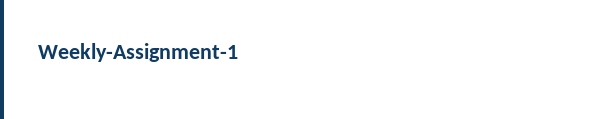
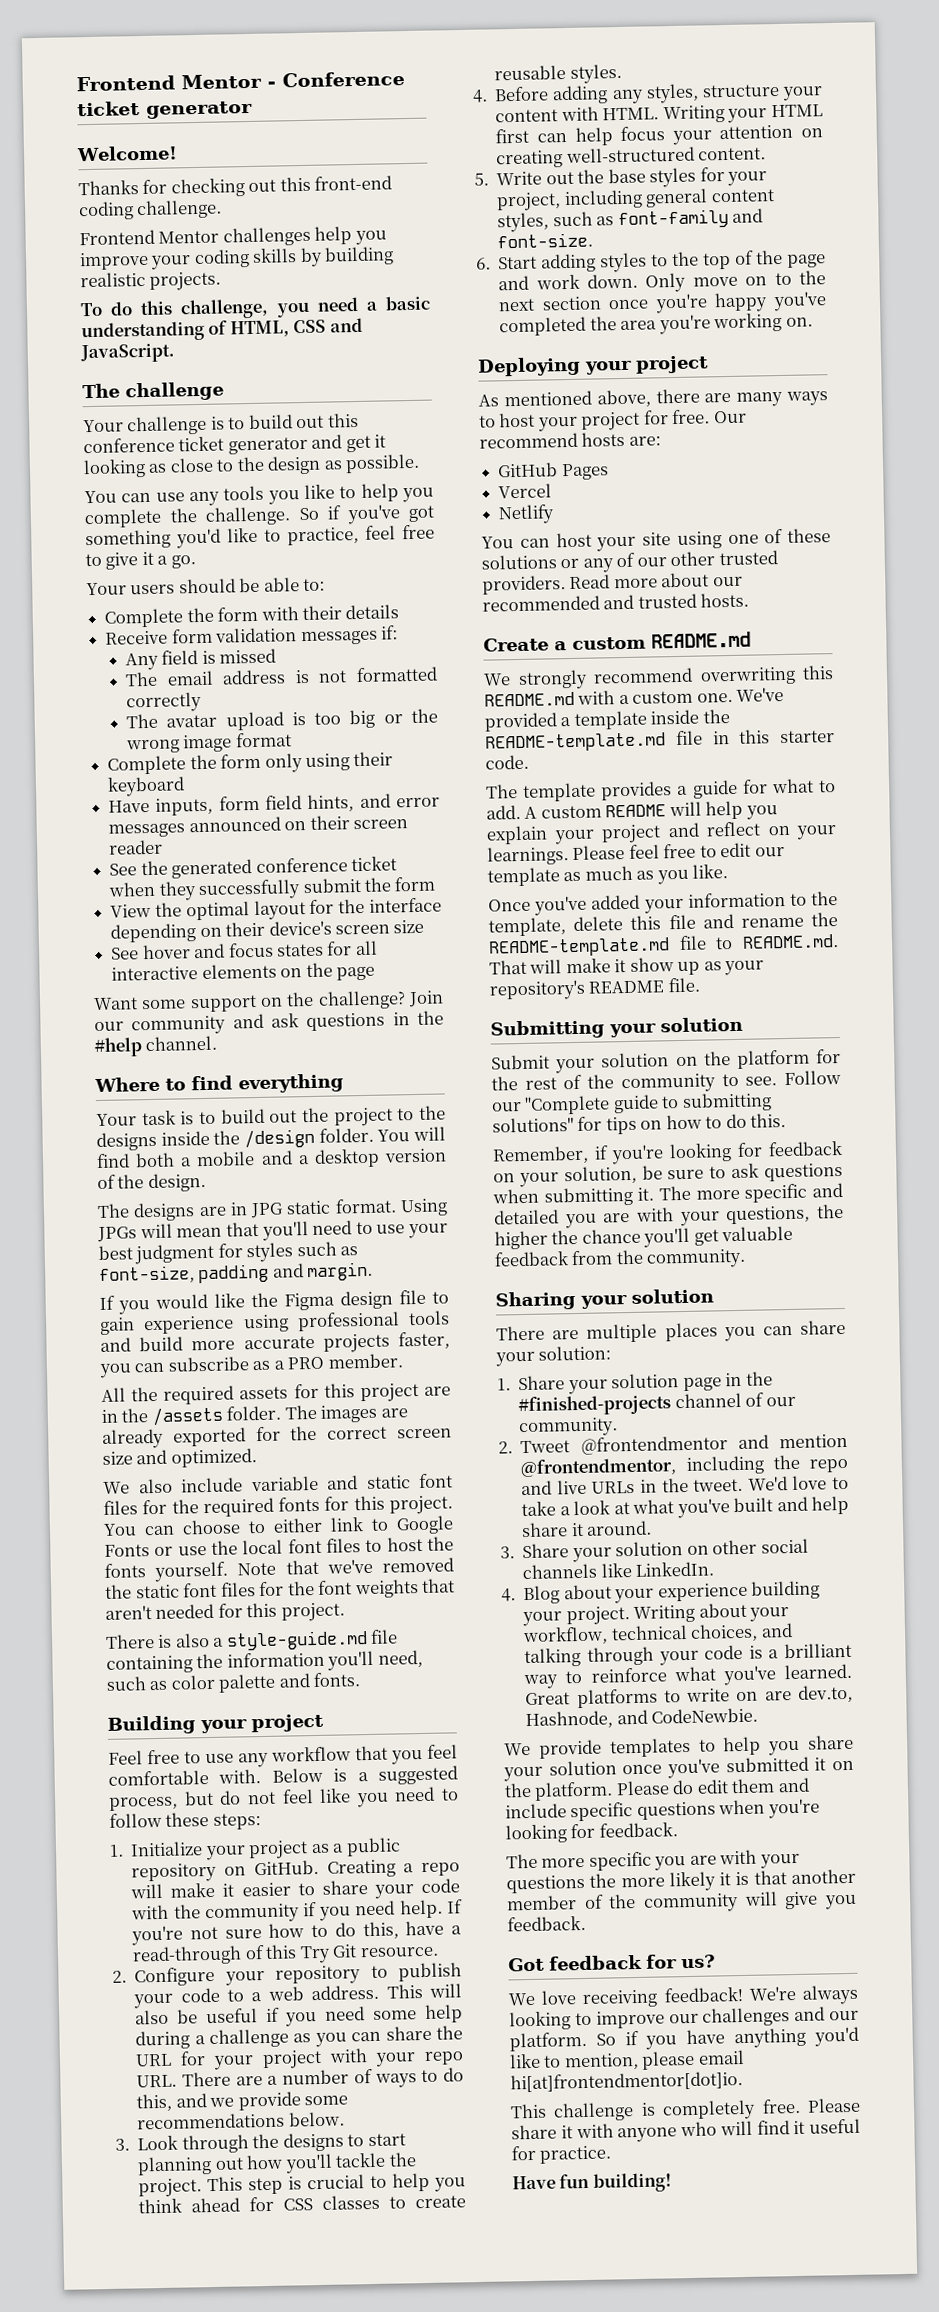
[38,43,238,62] Weekly-Assignment-1 -> [76,71,405,92] [77,100,253,119] [76,145,178,162] [78,175,393,198] [78,199,223,221] [79,226,387,247] [79,246,395,271] [80,271,222,291] [80,295,431,320] [81,317,363,343] [80,343,175,364] [82,381,224,402] [83,412,359,436] [83,434,387,455] [83,453,421,479] [84,483,434,507] [84,504,435,529] [85,524,435,550] [85,551,196,570] [86,577,326,596] [104,604,400,628] [105,625,398,646] [124,648,277,671] [124,666,439,687] [125,691,202,713] [125,708,438,731] [125,732,292,754] [107,751,394,775] [107,776,186,797] [108,793,440,816] [108,815,408,838] [108,839,164,855] [109,856,397,879] [108,876,436,901] [110,897,443,921] [110,919,425,943] [111,940,378,960] [111,962,375,981] [93,990,444,1013] [94,1010,444,1036] [94,1035,218,1058] [94,1073,344,1094] [96,1105,446,1127] [96,1126,446,1152] [96,1148,447,1169] [97,1172,206,1193] [97,1198,448,1222] [97,1220,448,1243] [98,1241,359,1265] [99,1261,374,1284] [99,1289,449,1315] [99,1310,450,1335] [100,1331,451,1353] [99,1353,403,1379] [101,1383,451,1405] [101,1404,408,1427] [102,1425,453,1449] [102,1448,257,1468] [103,1473,453,1494] [103,1495,453,1518] [103,1515,454,1536] [104,1536,454,1557] [104,1557,455,1583] [105,1578,455,1599] [105,1602,345,1622] [105,1629,399,1651] [106,1649,423,1674] [106,1672,361,1693] [107,1713,324,1735] [108,1744,458,1768] [108,1765,458,1786] [109,1786,459,1811] [109,1812,261,1830] [109,1837,401,1861] [131,1859,460,1883] [130,1878,460,1899] [131,1899,463,1924] [131,1920,462,1946] [132,1944,439,1966] [112,1962,462,1987] [133,1983,462,2009] [135,2004,464,2027] [135,2025,463,2050] [135,2048,464,2070] [136,2067,464,2088] [136,2091,349,2112] [137,2111,345,2130] [115,2132,406,2154] [137,2152,417,2176] [138,2172,466,2198] [138,2194,466,2214] [494,63,622,84] [472,83,823,105] [495,104,823,124] [495,124,823,146] [496,146,767,169] [474,167,767,188] [496,188,775,212] [497,208,764,233] [497,232,594,249] [476,249,826,273] [498,270,826,293] [498,291,827,314] [499,312,813,337] [477,355,709,377] [478,388,828,408] [479,409,747,432] [479,431,661,449] [497,462,609,481] [498,483,553,499] [498,504,556,525] [481,528,831,552] [481,550,778,573] [482,572,743,595] [482,592,750,612] [483,631,751,652] [483,665,834,690] [484,686,785,707] [484,709,730,732] [485,729,835,753] [485,754,529,770] [486,778,836,802] [486,800,778,820] [486,821,837,845] [487,842,785,866] [487,864,729,887] [488,891,838,916] [488,912,838,937] [488,934,839,958] [489,957,765,976] [489,977,700,1001] [490,1016,743,1040] [491,1048,841,1074] [491,1069,841,1094] [491,1092,772,1115] [492,1113,787,1135] [492,1140,843,1165] [493,1162,843,1188] [492,1182,843,1207] [494,1203,844,1229] [494,1225,794,1250] [494,1248,747,1269] [495,1288,714,1311] [496,1319,846,1343] [495,1345,612,1367] [497,1371,773,1395] [518,1392,796,1417] [518,1417,619,1438] [498,1433,848,1455] [520,1454,849,1478] [521,1475,849,1496] [521,1495,849,1519] [521,1520,653,1538] [500,1538,809,1563] [522,1561,715,1580] [501,1580,821,1605] [522,1602,790,1627] [522,1623,793,1646] [524,1642,852,1668] [523,1663,852,1690] [525,1684,853,1709] [525,1707,759,1730] [504,1734,854,1759] [503,1756,854,1782] [504,1777,810,1801] [505,1798,820,1822] [505,1822,678,1844] [506,1849,800,1871] [506,1868,856,1894] [506,1891,857,1913] [507,1915,586,1932] [508,1954,716,1972] [508,1984,859,2009] [509,2006,859,2031] [509,2026,859,2052] [509,2049,745,2071] [510,2071,743,2093] [510,2097,861,2122] [511,2118,861,2143] [511,2145,612,2164] [512,2172,672,2193] Frontend Mentor - Conference ticket generator // Welcome! // Thanks for checking out this front-end coding challenge. // Frontend Mentor challenges help you improve your coding skills by building realistic projects. // To do this challenge, you need a basic understanding of HTML, CSS and JavaScript. // The challenge // Your challenge is to build out this conference ticket generator and get it looking as close to the design as possible. // You can use any tools you like to help you complete the challenge. So if you've got something you'd like to practice, feel free to give it a go. // Your users should be able to: // Complete the form with their details // Receive form validation messages if: // Any field is missed // The email address is not formatted correctly // The avatar upload is too big or the wrong image format // Complete the form only using their keyboard // Have inputs, form field hints, and error messages announced on their screen reader // See the generated conference ticket when they successfully submit the form // View the optimal layout for the interface depending on their device's screen size // See hover and focus states for all interactive elements on the page // Want some support on the challenge? Join our community and ask questions in the #help channel. // Where to find everything // Your task is to build out the project to the designs inside the /design folder. You will find both a mobile and a desktop version of the design. // The designs are in JPG static format. Using JPGs will mean that you'll need to use your best judgment for styles such as font-size, padding and margin. // If you would like the Figma design file to gain experience using professional tools and build more accurate projects faster, you can subscribe as a PRO member. // All the required assets for this project are in the /assets folder. The images are already exported for the correct screen size and optimized. // We also include variable and static font files for the required fonts for this project. You can choose to either link to Google Fonts or use the local font files to host the fonts yourself. Note that we've removed the static font files for the font weights that aren't needed for this project. // There is also a style-guide.md file containing the information you'll need, such as color palette and fonts. // Building your project // Feel free to use any workflow that you feel comfortable with. Below is a suggested process, but do not feel like you need to follow these steps: // 1. Initialize your project as a public repository on GitHub. Creating a repo will make it easier to share your code with the community if you need help. If you're not sure how to do this, have a read-through of this Try Git resource. // 2. Configure your repository to publish your code to a web address. This will also be useful if you need some help during a challenge as you can share the URL for your project with your repo URL. There are a number of ways to do this, and we provide some recommendations below. // 3. Look through the designs to start planning out how you'll tackle the project. This step is crucial to help you think ahead for CSS classes to create reusable styles. // 4. Before adding any styles, structure your content with HTML. Writing your HTML first can help focus your attention on creating well-structured content. // 5. Write out the base styles for your project, including general content styles, such as font-family and font-size. // 6. Start adding styles to the top of the page and work down. Only move on to the next section once you're happy you've completed the area you're working on. // Deploying your project // As mentioned above, there are many ways to host your project for free. Our recommend hosts are: // GitHub Pages // Vercel // Netlify // You can host your site using one of these solutions or any of our other trusted providers. Read more about our recommended and trusted hosts. // Create a custom README.md // We strongly recommend overwriting this README.md with a custom one. We've provided a template inside the README-template.md file in this starter code. // The template provides a guide for what to add. A custom README will help you explain your project and reflect on your learnings. Please feel free to edit our template as much as you like. // Once you've added your information to the template, delete this file and rename the README-template.md file to README.md. That will make it show up as your repository's README file. // Submitting your solution // Submit your solution on the platform for the rest of the community to see. Follow our "Complete guide to submitting solutions" for tips on how to do this. // Remember, if you're looking for feedback on your solution, be sure to ask questions when submitting it. The more specific and detailed you are with your questions, the higher the chance you'll get valuable feedback from the community. // Sharing your solution // There are multiple places you can share your solution: // 1. Share your solution page in the #finished-projects channel of our community. // 2. Tweet @frontendmentor and mention @frontendmentor, including the repo and live URLs in the tweet. We'd love to take a look at what you've built and help share it around. // 3. Share your solution on other social channels like LinkedIn. // 4. Blog about your experience building your project. Writing about your workflow, technical choices, and talking through your code is a brilliant way to reinforce what you've learned. Great platforms to write on are dev.to, Hashnode, and CodeNewbie. // We provide templates to help you share your solution once you've submitted it on the platform. Please do edit them and include specific questions when you're looking for feedback. // The more specific you are with your questions the more likely it is that another member of the community will give you feedback. // Got feedback for us? // We love receiving feedback! We're always looking to improve our challenges and our platform. So if you have anything you'd like to mention, please email hi[at]frontendmentor[dot]io. // This challenge is completely free. Please share it with anyone who will find it useful for practice. // Have fun building!

